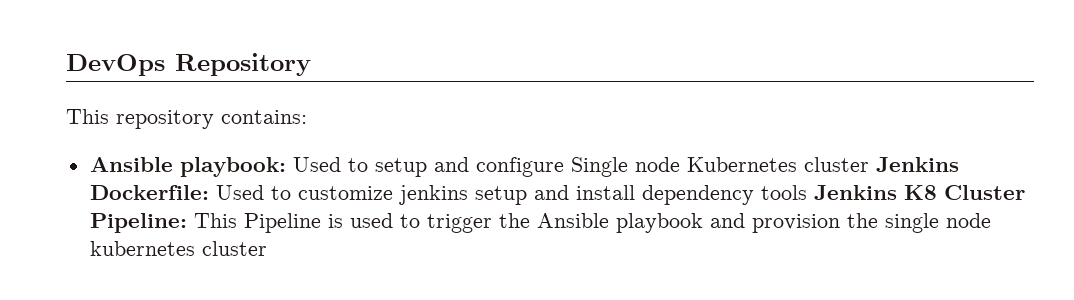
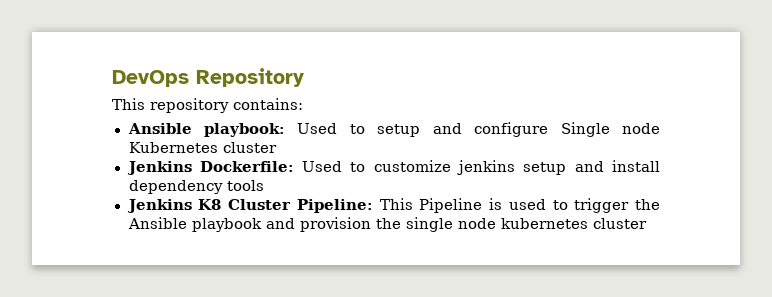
(869, 164) none -> (277, 147) //
(807, 192) none -> (264, 185) //

